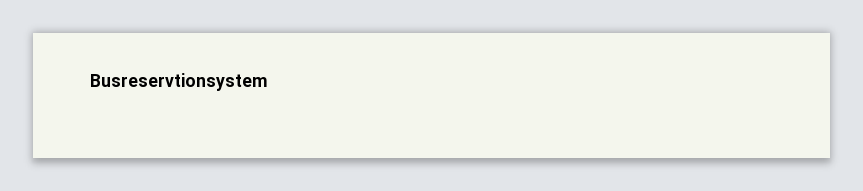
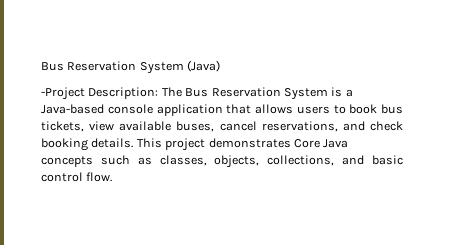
[90,73,267,91] Busreservtionsystem -> [41,60,221,74] [41,87,353,100] [41,104,403,116] [41,121,403,132] [41,138,349,151] [41,155,403,168] [41,172,113,182] Bus Reservation System (Java) // -Project Description: The Bus Reservation System is a Java-based console application that allows users to book bus tickets, view available buses, cancel reservations, and check booking details. This project demonstrates Core Java concepts such as classes, objects, collections, and basic control flow.

